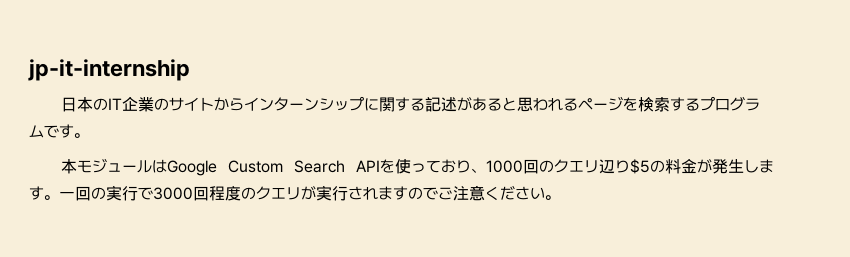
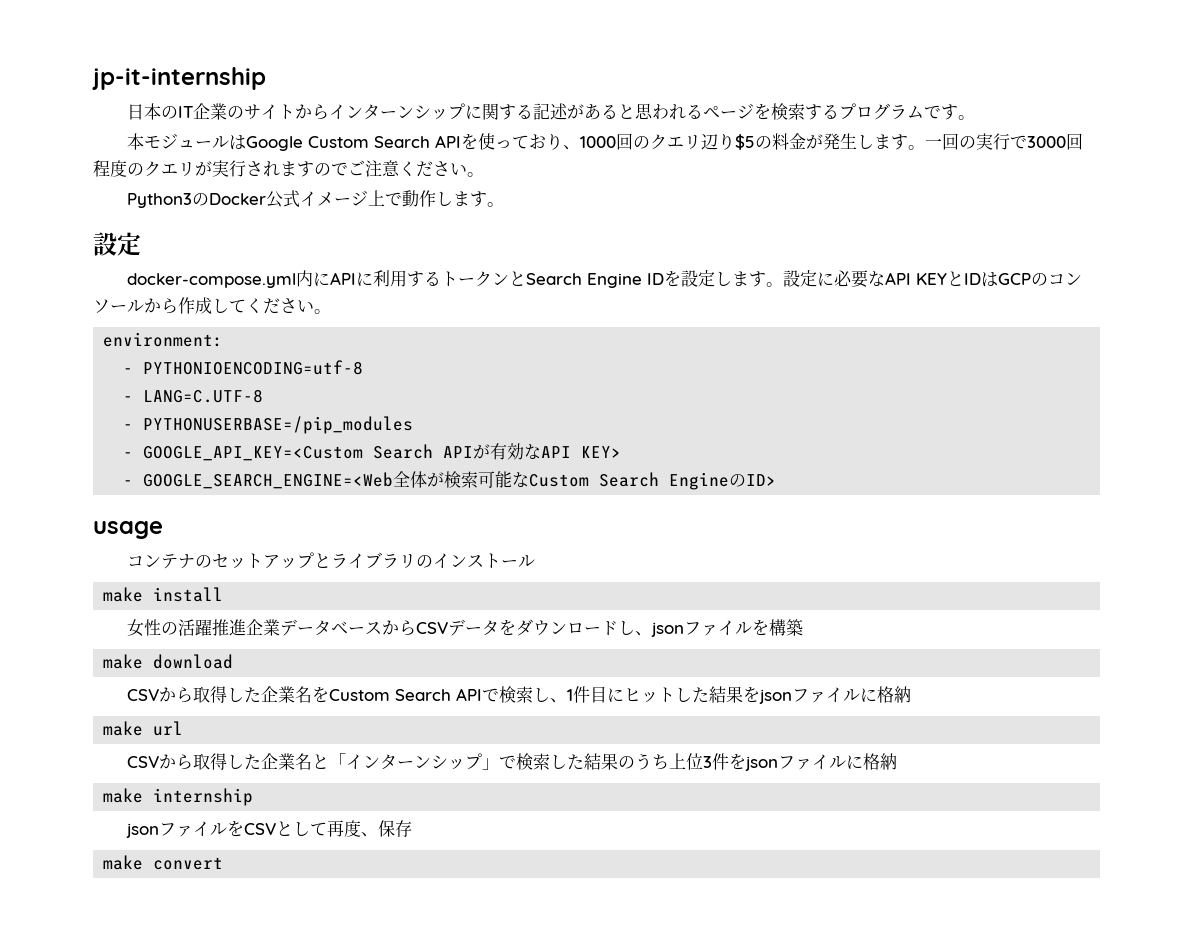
(560, 197) none -> [127,190,505,208] [93,232,141,256] [127,270,1083,288] [93,297,331,314] [103,332,224,347] [123,360,364,375] [123,389,264,403] [123,416,414,434] [123,443,622,461] [123,471,777,490] [93,521,163,539] [127,552,536,569] [103,587,224,602] [127,619,804,637] [103,654,234,669] [127,686,912,704] [103,721,184,736] [127,753,898,771] [103,788,254,806] [126,820,413,838] [103,855,224,870] // Python3のDocker公式イメージ上で動作します。 // 設定 // docker-compose.yml内にAPIに利用するトークンとSearch Engine IDを設定します。設定に必要なAPI KEYとIDはGCPのコンソールから作成してください。 // environment: // - PYTHONIOENCODING=utf-8 // - LANG=C.UTF-8 // - PYTHONUSERBASE=/pip_modules // - GOOGLE_API_KEY=<Custom Search APIが有効なAPI KEY> // - GOOGLE_SEARCH_ENGINE=<Web全体が検索可能なCustom Search EngineのID> // usage // コンテナのセットアップとライブラリのインストール // make install // 女性の活躍推進企業データベースからCSVデータをダウンロードし、jsonファイルを構築 // make download // CSVから取得した企業名をCustom Search APIで検索し、1件目にヒットした結果をjsonファイルに格納 // make url // CSVから取得した企業名と「インターンシップ」で検索した結果のうち上位3件をjsonファイルに格納 // make internship // jsonファイルをCSVとして再度、保存 // make convert

